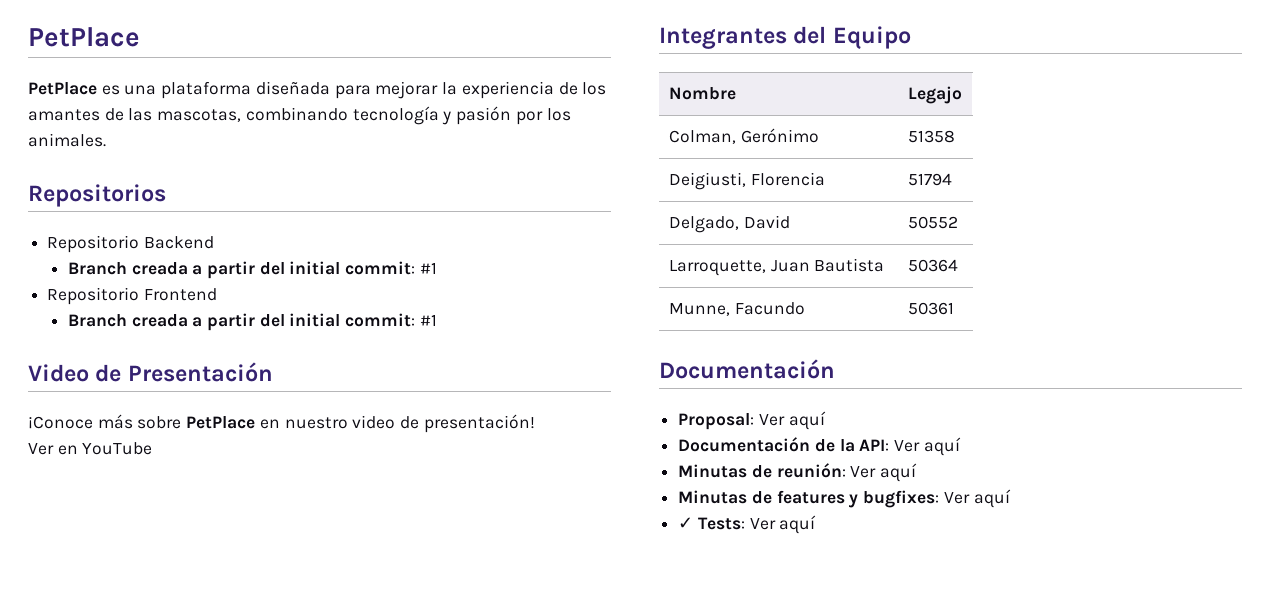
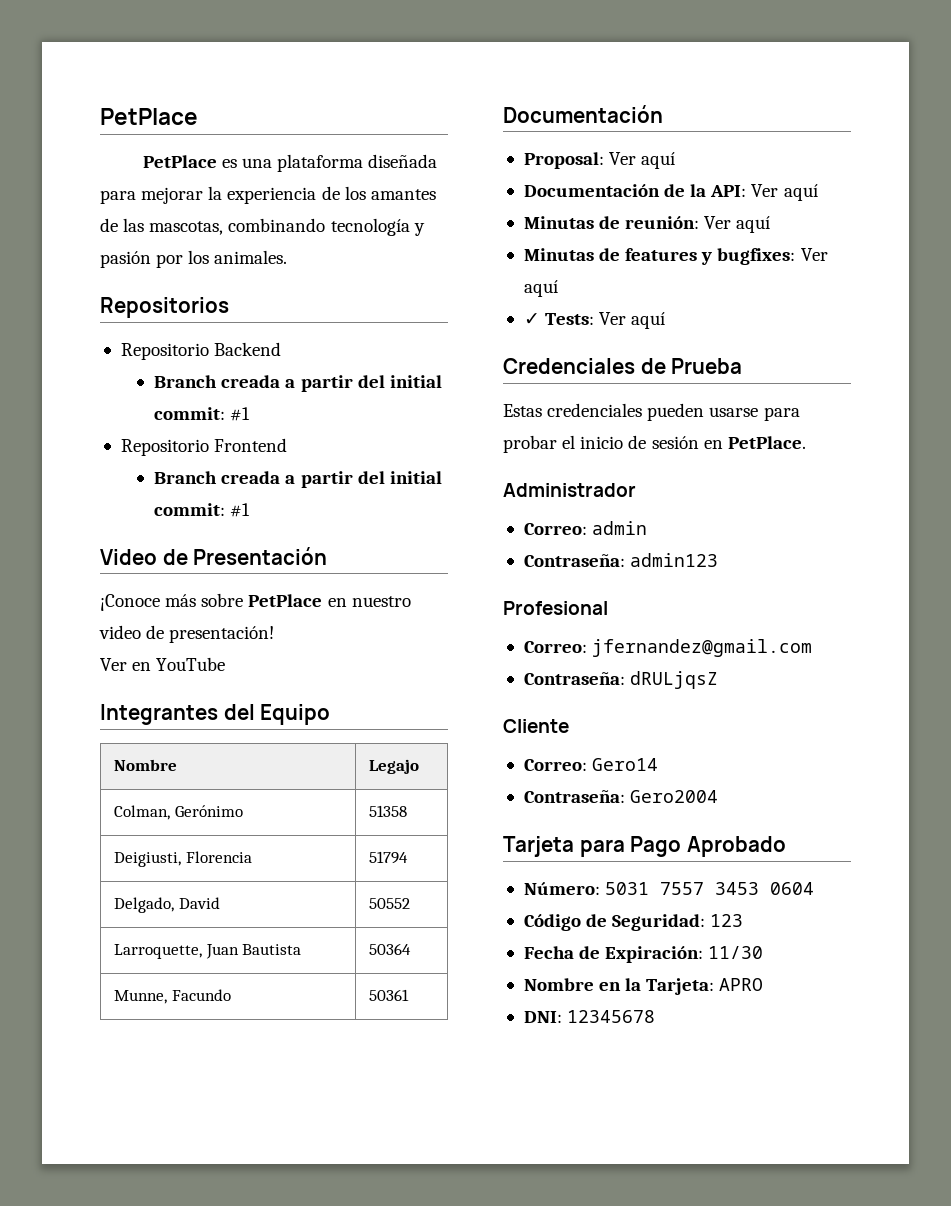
(817, 524) none -> [503,358,743,374] [503,403,800,421] [503,435,806,453] [503,483,636,497] [523,521,648,535] [523,553,719,567] [503,601,608,615] [523,639,813,657] [523,671,719,689] [503,719,569,733] [523,758,659,771] [523,790,719,803] [503,836,786,857] [523,882,815,895] [523,914,744,931] [523,946,764,963] [523,978,764,995] [523,1010,656,1023] // Credenciales de Prueba // Estas credenciales pueden usarse para probar el inicio de sesión en PetPlace. // Administrador // Correo: admin // Contraseña: admin123 // Profesional // Correo: jfernandez@gmail.com // Contraseña: dRULjqsZ // Cliente // Correo: Gero14 // Contraseña: Gero2004 // Tarjeta para Pago Aprobado // Número: 5031 7557 3453 0604 // Código de Seguridad: 123 // Fecha de Expiración: 11/30 // Nombre en la Tarjeta: APRO // DNI: 12345678

